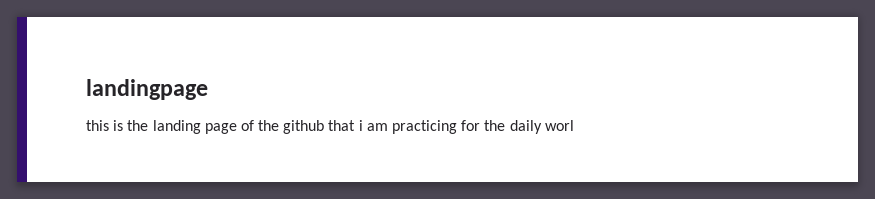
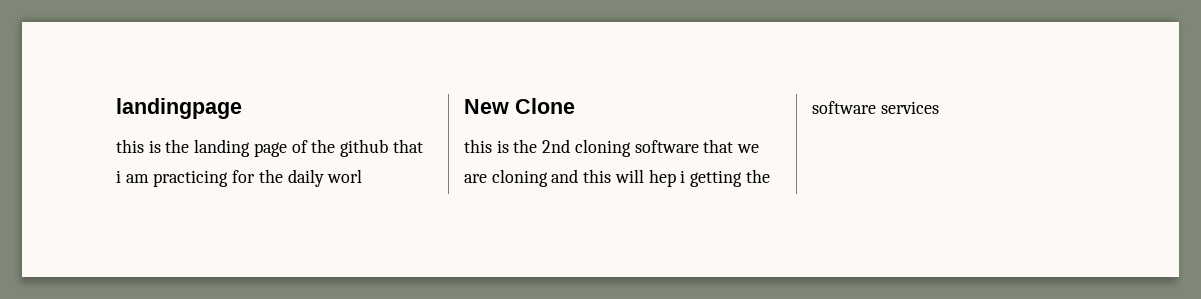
(574, 125) none -> [464,98,575,114] [464,139,760,157] [464,169,770,187] [812,101,939,114] // New Clone // this is the 2nd cloning software that we are cloning and this will hep i getting the software services

